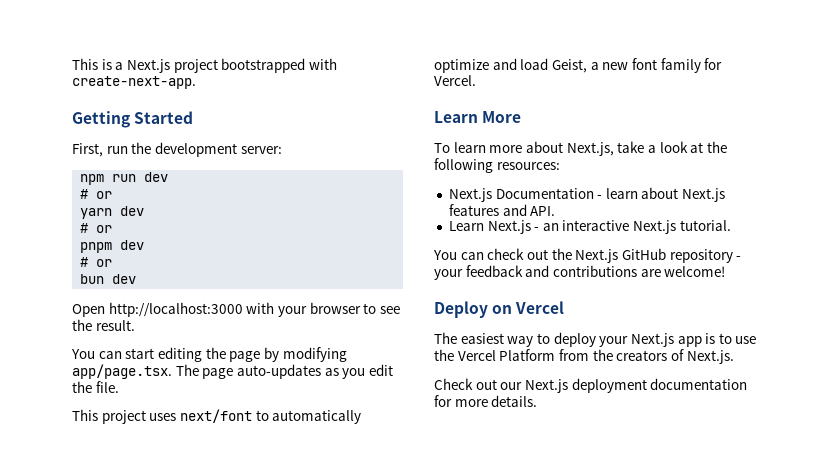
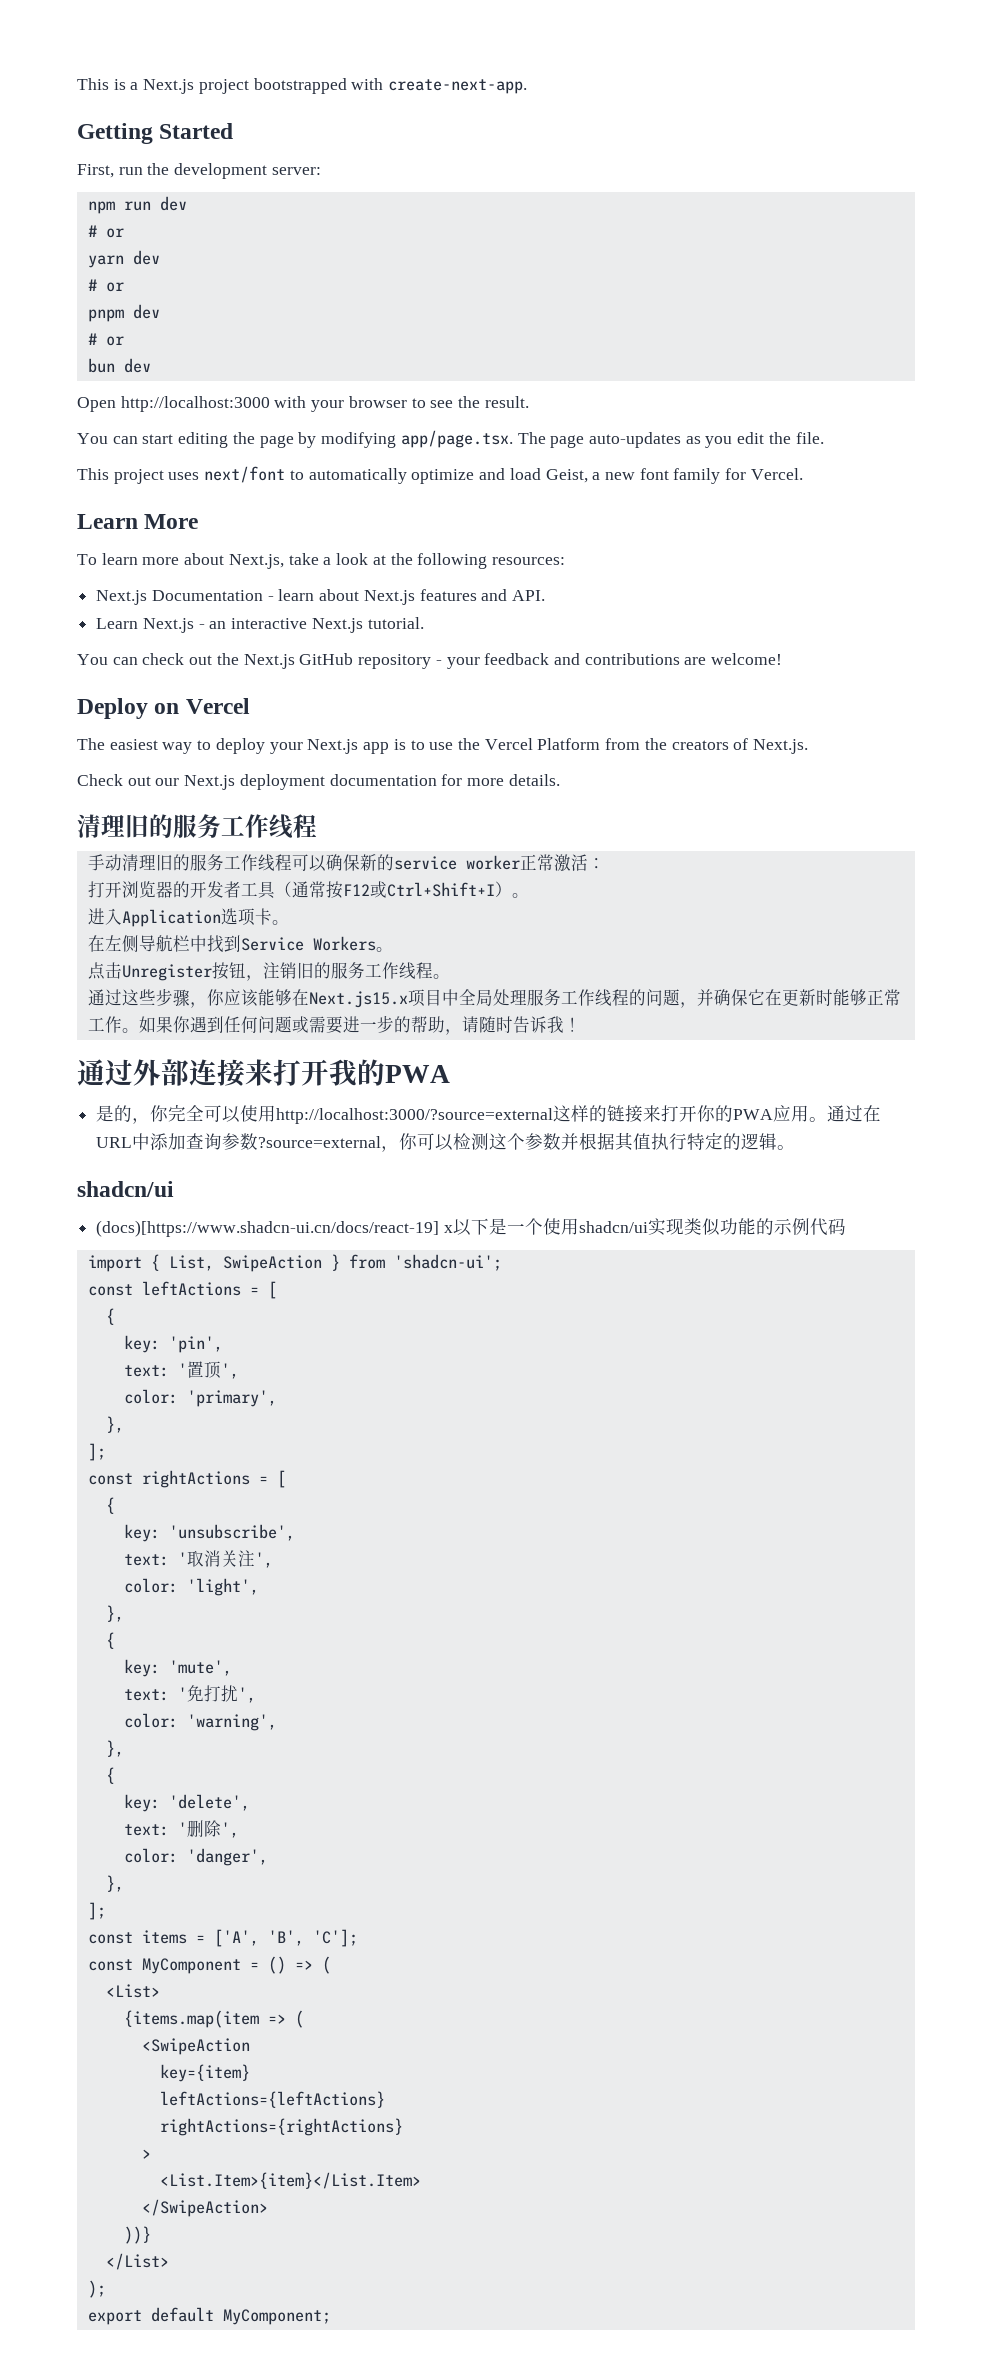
(538, 401) none -> [77,814,317,839] [87,854,605,872] [87,881,529,899] [87,908,289,927] [87,935,393,953] [87,962,450,981] [87,988,901,1008] [87,1015,581,1035] [77,1059,450,1087] [96,1104,882,1124] [96,1132,796,1152] [77,1181,174,1197] [96,1218,846,1237] [87,1254,502,1272] [87,1281,277,1299] [105,1308,115,1325] [123,1335,223,1353] [123,1361,239,1379] [123,1389,277,1407] [105,1416,124,1433] [87,1443,106,1461] [87,1470,286,1488] [105,1497,115,1514] [123,1524,295,1542] [123,1550,273,1568] [123,1578,259,1596] [105,1605,124,1622] [105,1632,115,1649] [123,1659,232,1677] [123,1685,256,1703] [123,1713,277,1731] [105,1740,124,1757] [105,1767,115,1784] [123,1794,250,1812] [123,1820,239,1838] [123,1848,268,1866] [105,1875,124,1892] [87,1902,106,1920] [87,1929,358,1947] [87,1956,331,1974] [105,1984,160,1998] [123,2010,304,2028] [141,2038,250,2055] [159,2064,250,2082] [159,2091,385,2108] [159,2118,403,2136] [141,2149,151,2159] [159,2172,421,2189] [141,2199,268,2217] [123,2226,151,2244] [105,2253,169,2270] [87,2280,106,2298] [87,2307,331,2325] // 清理旧的服务工作线程 // 手动清理旧的服务工作线程可以确保新的service worker正常激活： // 打开浏览器的开发者工具（通常按F12或Ctrl+Shift+I）。 // 进入Application选项卡。 // 在左侧导航栏中找到Service Workers。 // 点击Unregister按钮，注销旧的服务工作线程。 // 通过这些步骤，你应该能够在Next.js15.x项目中全局处理服务工作线程的问题，并确保它在更新时能够正常工作。如果你遇到任何问题或需要进一步的帮助，请随时告诉我！ // 通过外部连接来打开我的PWA // 是的，你完全可以使用http://localhost:3000/?source=external这样的链接来打开你的PWA应用。通过在URL中添加查询参数?source=external，你可以检测这个参数并根据其值执行特定的逻辑。 // shadcn/ui // (docs)[https://www.shadcn-ui.cn/docs/react-19] x以下是一个使用shadcn/ui实现类似功能的示例代码 // import { List, SwipeAction } from 'shadcn-ui'; // const leftActions = [ // { // key: 'pin', // text: '置顶', // color: 'primary', // }, // ]; // const rightActions = [ // { // key: 'unsubscribe', // text: '取消关注', // color: 'light', // }, // { // key: 'mute', // text: '免打扰', // color: 'warning', // }, // { // key: 'delete', // text: '删除', // color: 'danger', // }, // ]; // const items = ['A', 'B', 'C']; // const MyComponent = () => ( // <List> // {items.map(item => ( // <SwipeAction // key={item} // leftActions={leftActions} // rightActions={rightActions} // > // <List.Item>{item}</List.Item> // </SwipeAction> // ))} // </List> // ); // export default MyComponent;

